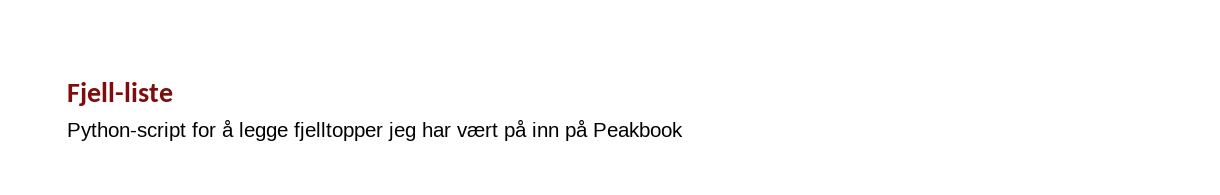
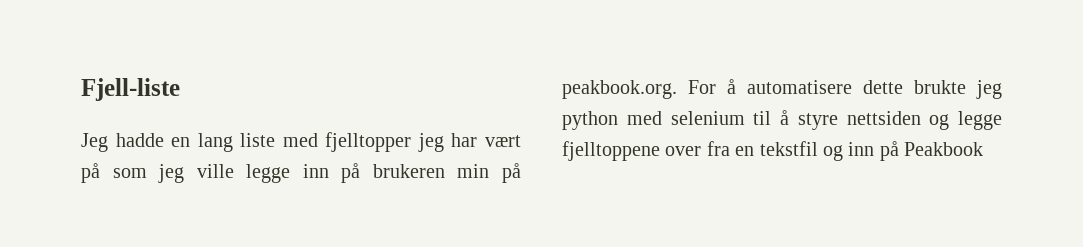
[67,119,288,141] Python-script for å legge -> [81,133,318,152] Jeg hadde en lang liste med
(527, 130) none -> [112,163,521,183] [562,79,1002,99] [562,110,1002,130] [562,141,843,161] som jeg ville legge inn på brukeren min på peakbook.org. For å automatisere dette brukte jeg python med selenium til å styre nettsiden og legge fjelltoppene over fra en tekstfil og

